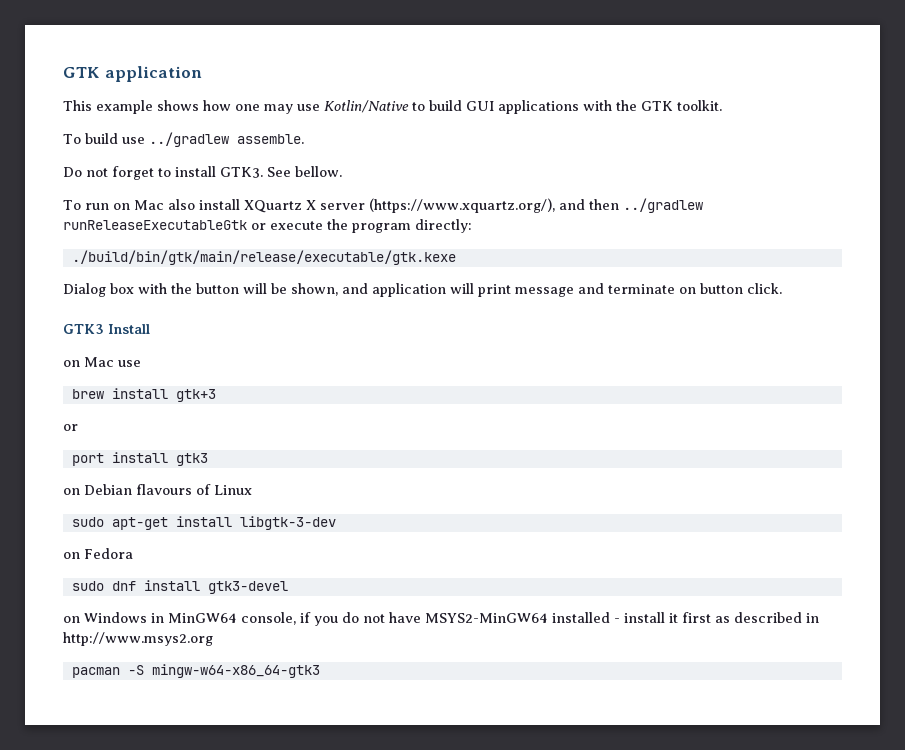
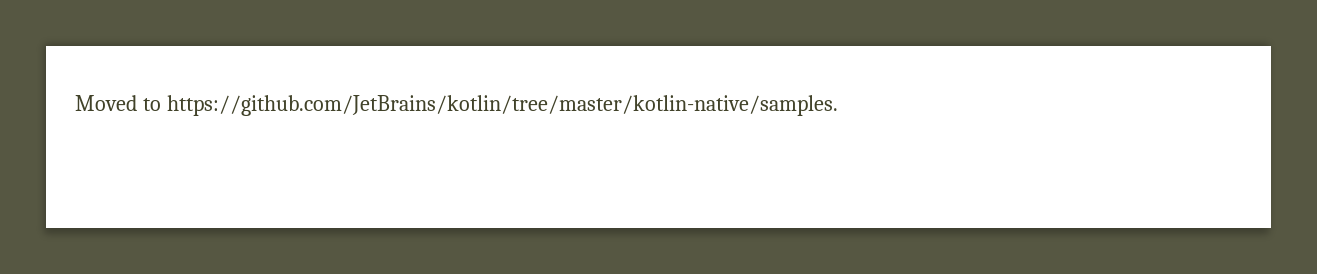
[63,66,202,82] [63,100,722,114] [63,132,304,147] [63,166,342,180] [63,198,703,213] [63,219,472,233] [71,250,456,265] [63,283,782,297] [63,324,150,334] [63,357,141,367] [71,388,216,402] [63,424,78,431] [71,452,208,466] [63,484,252,495] [71,516,336,530] [63,548,133,559] [71,580,288,594] [63,612,819,626] [63,632,213,646] [71,664,320,678] GTK application // This example shows how one may use Kotlin/Native to build GUI applications with the GTK toolkit. // To build use ../gradlew assemble. // Do not forget to install GTK3. See bellow. // To run on Mac also install XQuartz X server (https://www.xquartz.org/), and then ../gradlew runReleaseExecutableGtk or execute the program directly: // ./build/bin/gtk/main/release/executable/gtk.kexe // Dialog box with the button will be shown, and application will print message and terminate on button click. // GTK3 Install // on Mac use // brew install gtk+3 // or // port install gtk3 // on Debian flavours of Linux // sudo apt-get install libgtk-3-dev // on Fedora // sudo dnf install gtk3-devel // on Windows in MinGW64 console, if you do not have MSYS2-MinGW64 installed - install it first as described in http://www.msys2.org // pacman -S mingw-w64-x86_64-gtk3 -> [75,95,838,116] Moved to https://github.com/JetBrains/kotlin/tree/master/kotlin-native/samples.

